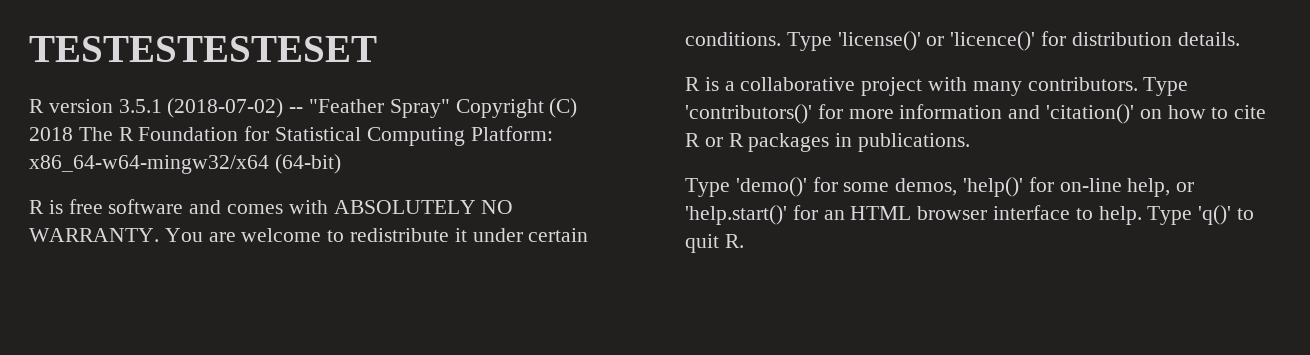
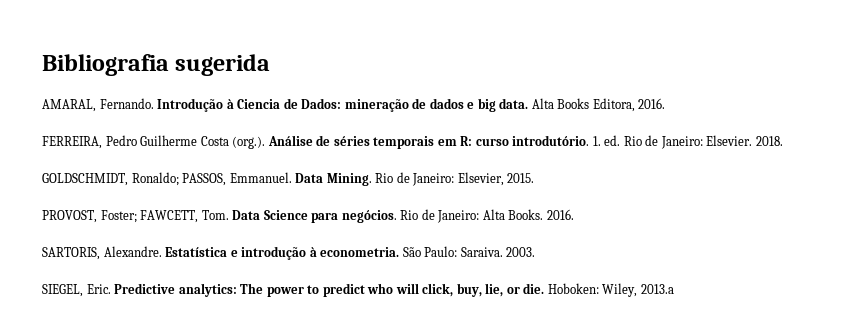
[29,36,377,62] [29,98,578,118] [29,126,553,146] [29,154,341,174] [29,199,514,214] [29,228,589,242] [685,31,1240,51] [685,77,1189,96] [685,104,1267,124] [685,133,971,152] [685,177,1195,197] [685,205,1255,225] [685,234,744,253] TESTESTESTESET // R version 3.5.1 (2018-07-02) -- "Feather Spray" Copyright (C) 2018 The R Foundation for Statistical Computing Platform: x86_64-w64-mingw32/x64 (64-bit) // R is free software and comes with ABSOLUTELY NO WARRANTY. You are welcome to redistribute it under certain conditions. Type 'license()' or 'licence()' for distribution details. // R is a collaborative project with many contributors. Type 'contributors()' for more information and 'citation()' on how to cite R or R packages in publications. // Type 'demo()' for some demos, 'help()' for on-line help, or 'help.start()' for an HTML browser interface to help. Type 'q()' to quit R. -> [42,54,271,76] [42,98,666,112] [42,135,783,149] [42,172,535,186] [42,209,574,223] [42,246,536,260] [42,283,674,297] Bibliografia sugerida // AMARAL, Fernando. Introdução à Ciencia de Dados: mineração de dados e big data. Alta Books Editora, 2016. // FERREIRA, Pedro Guilherme Costa (org.). Análise de séries temporais em R: curso introdutório. 1. ed. Rio de Janeiro: Elsevier. 2018. // GOLDSCHMIDT, Ronaldo; PASSOS, Emmanuel. Data Mining. Rio de Janeiro: Elsevier, 2015. // PROVOST, Foster; FAWCETT, Tom. Data Science para negócios. Rio de Janeiro: Alta Books. 2016. // SARTORIS, Alexandre. Estatística e introdução à econometria. São Paulo: Saraiva. 2003. // SIEGEL, Eric. Predictive analytics: The power to predict who will click, buy, lie, or die. Hoboken: Wiley, 2013.a

